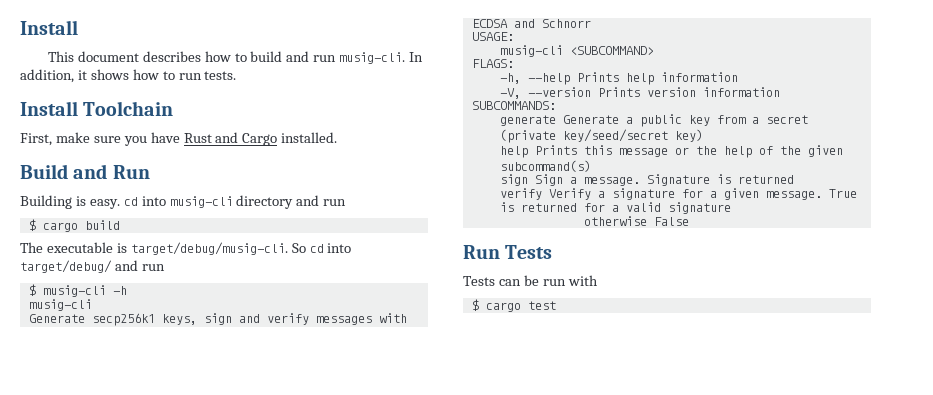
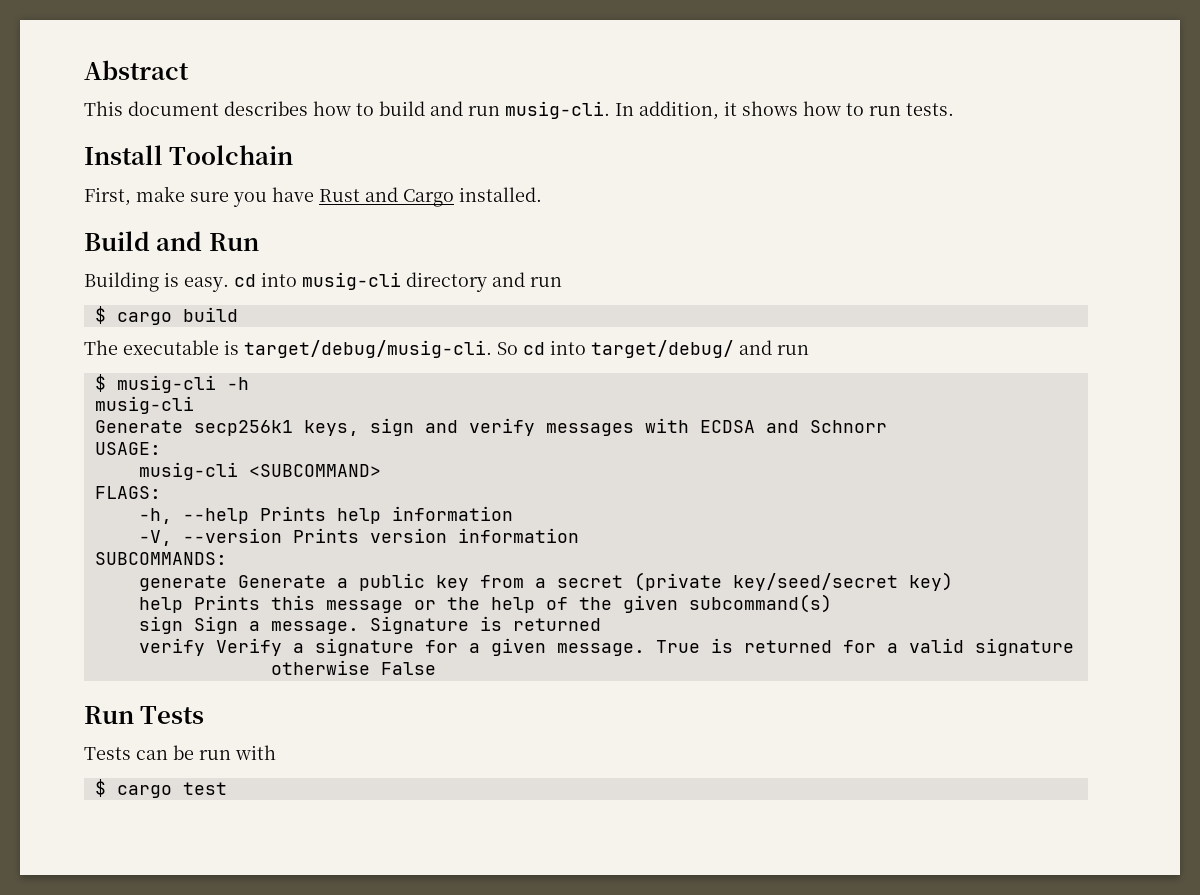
[20,20,78,35] Install -> [84,60,189,80] Abstract

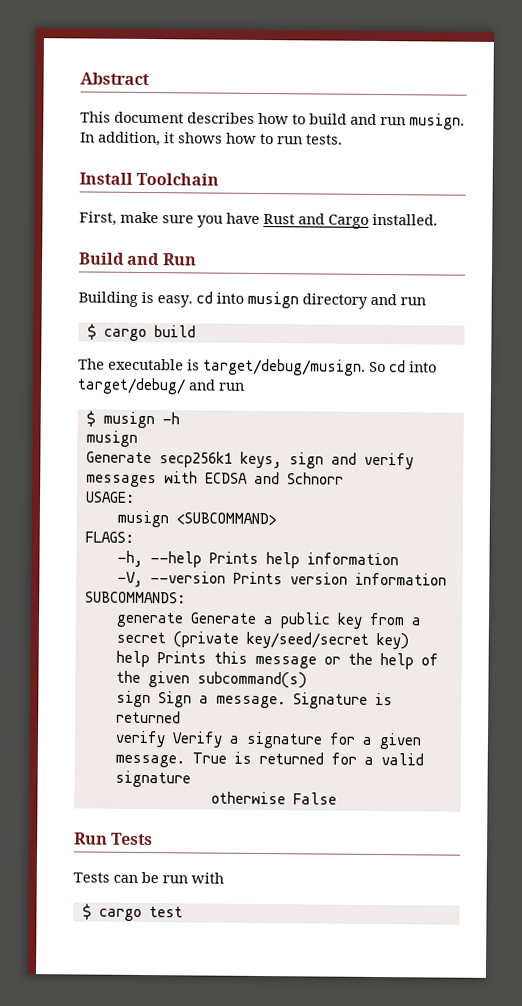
[505,101,610,119] musig-cli. -> [409,113,465,130] musign.
[302,272,401,290] musig-cli -> [247,291,299,309] musign
[244,340,492,358] target/debug/musig-cli. -> [203,358,366,376] target/debug/musign.
[116,375,216,393] musig-cli -> [102,411,155,429] musign
[94,396,194,414] musig-cli -> [85,430,138,447] musign
[138,462,238,480] musig-cli -> [116,510,169,528] musign

